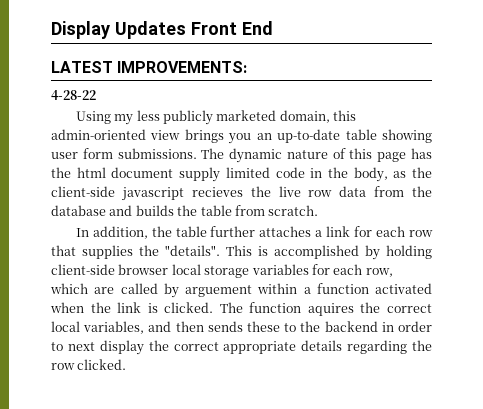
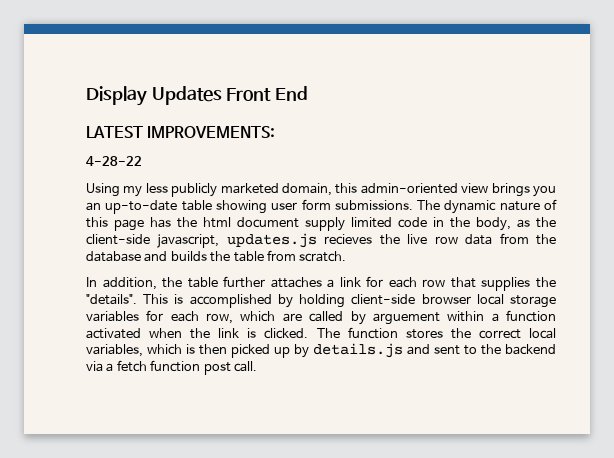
[121,187,184,201] javascript -> [157,233,317,248] javascript, updates.js
[307,303,354,316] aquires -> [405,329,443,339] stores
[148,321,432,332] [51,340,432,355] [51,359,127,370] and then sends these to the backend in order to next display the correct appropriate details regarding the row clicked. -> [147,343,556,358] [86,360,257,375] which is then picked up by details.js and sent to the backend via a fetch function post call.

